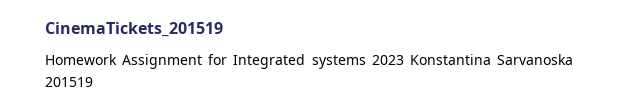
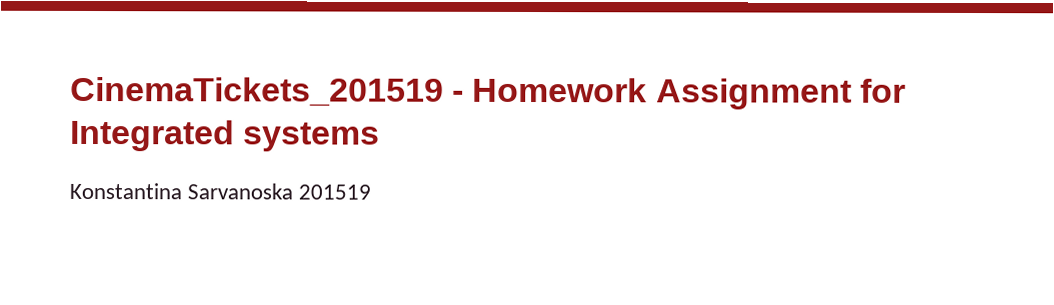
(223, 29) // -> [452,90,465,102] -
[371,55,404,65] 2023 -> (381, 137) //

